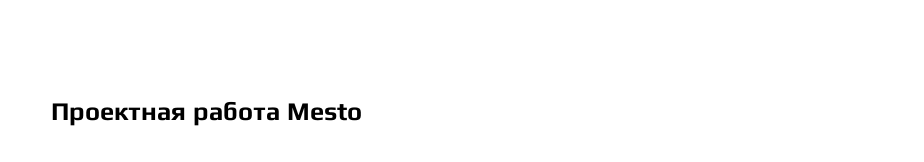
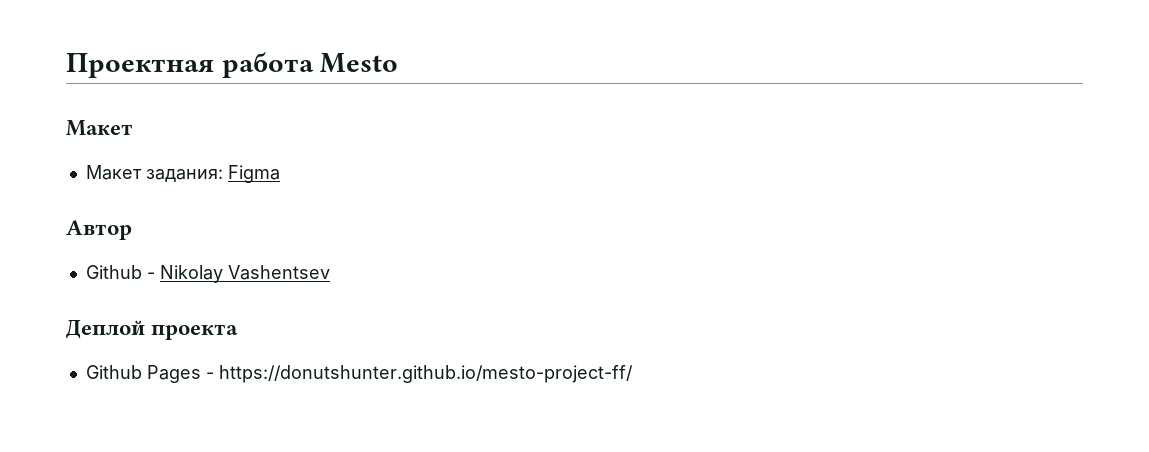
(362, 112) none -> [66,120,133,136] [85,165,280,183] [66,220,132,240] [85,265,330,283] [66,320,239,340] [85,365,633,383] // Макет // Макет задания: Figma // Автор // Github - Nikolay Vashentsev // Деплой проекта // Github Pages - https://donutshunter.github.io/mesto-project-ff/

